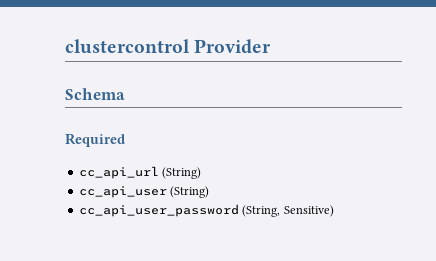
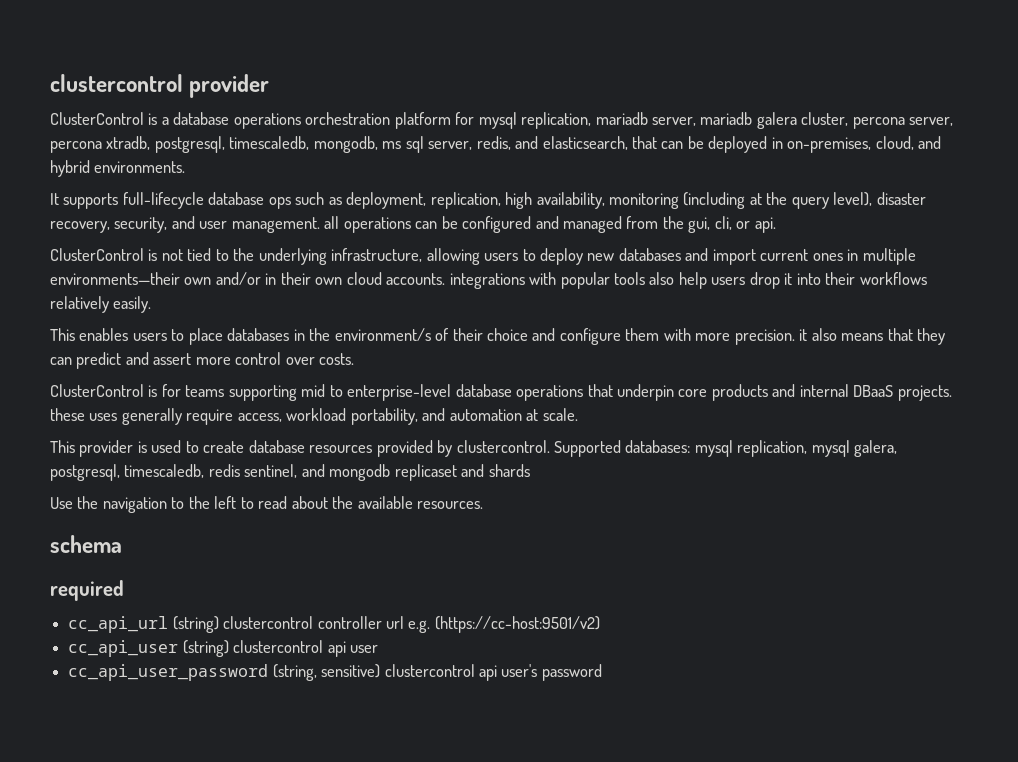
[65,39,272,54] [65,88,125,100] [65,133,125,147] [78,166,202,179] [78,186,210,198] [78,204,334,217] clustercontrol Provider // Schema // Required // cc_api_url (String) // cc_api_user (String) // cc_api_user_password (String, Sensitive) -> [50,74,270,98] [50,112,954,129] [50,136,942,153] [50,160,186,177] [50,192,926,209] [50,216,776,233] [50,248,916,265] [50,272,927,289] [50,296,152,313] [50,328,945,345] [50,352,355,369] [50,384,952,401] [50,408,578,425] [50,440,898,457] [50,464,530,481] [50,496,484,513] [50,535,122,553] [50,580,124,601] [68,616,600,633] [68,640,378,657] [68,664,602,681] clustercontrol provider // ClusterControl is a database operations orchestration platform for mysql replication, mariadb server, mariadb galera cluster, percona server, percona xtradb, postgresql, timescaledb, mongodb, ms sql server, redis, and elasticsearch, that can be deployed in on-premises, cloud, and hybrid environments. // It supports full-lifecycle database ops such as deployment, replication, high availability, monitoring (including at the query level), disaster recovery, security, and user management. all operations can be configured and managed from the gui, cli, or api. // ClusterControl is not tied to the underlying infrastructure, allowing users to deploy new databases and import current ones in multiple environments—their own and/or in their own cloud accounts. integrations with popular tools also help users drop it into their workflows relatively easily. // This enables users to place databases in the environment/s of their choice and configure them with more precision. it also means that they can predict and assert more control over costs. // ClusterControl is for teams supporting mid to enterprise-level database operations that underpin core products and internal DBaaS projects. these uses generally require access, workload portability, and automation at scale. // This provider is used to create database resources provided by clustercontrol. Supported databases: mysql replication, mysql galera, postgresql, timescaledb, redis sentinel, and mongodb replicaset and shards // Use the navigation to the left to read about the available resources. // schema // required // cc_api_url (string) clustercontrol controller url e.g. (https://cc-host:9501/v2) // cc_api_user (string) clustercontrol api user // cc_api_user_password (string, sensitive) clustercontrol api user's password

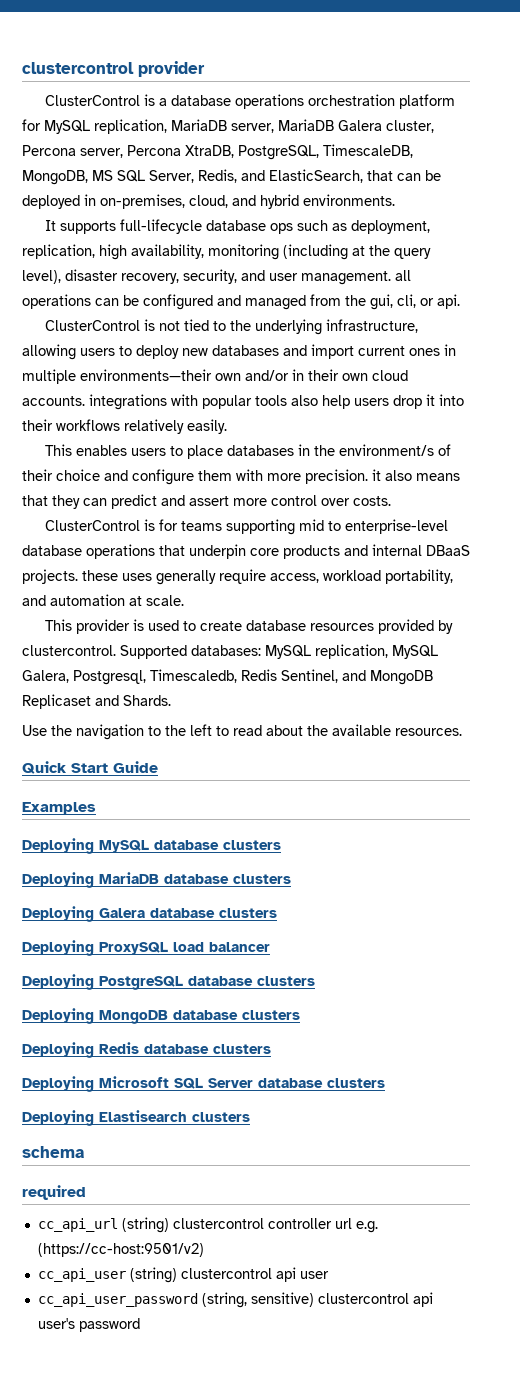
[478,112,954,129] [50,136,628,153] mysql replication, mariadb server, mariadb galera cluster, percona server, percona xtradb, postgresql, timescaledb, mongodb, ms sql server, redis, and elasticsearch, -> [44,119,434,134] [22,144,413,160] [22,169,363,185] MySQL replication, MariaDB server, MariaDB Galera cluster, Percona server, Percona XtraDB, PostgreSQL, TimescaleDB, MongoDB, MS SQL Server, Redis, and ElasticSearch,
[694,440,898,457] [50,464,530,481] mysql replication, mysql galera, postgresql, timescaledb, redis sentinel, and mongodb replicaset and shards -> [265,644,438,659] [22,669,433,685] [22,694,171,709] MySQL replication, MySQL Galera, Postgresql, Timescaledb, Redis Sentinel, and MongoDB Replicaset and Shards.
(484, 505) none -> [22,761,158,774] [22,802,96,815] [22,838,281,854] [22,872,291,888] [22,906,277,922] [22,940,270,956] [22,974,315,990] [22,1008,300,1024] [22,1042,271,1058] [22,1076,385,1092] [22,1110,250,1126] // Quick Start Guide // Examples // Deploying MySQL database clusters // Deploying MariaDB database clusters // Deploying Galera database clusters // Deploying ProxySQL load balancer // Deploying PostgreSQL database clusters // Deploying MongoDB database clusters // Deploying Redis database clusters // Deploying Microsoft SQL Server database clusters // Deploying Elastisearch clusters

